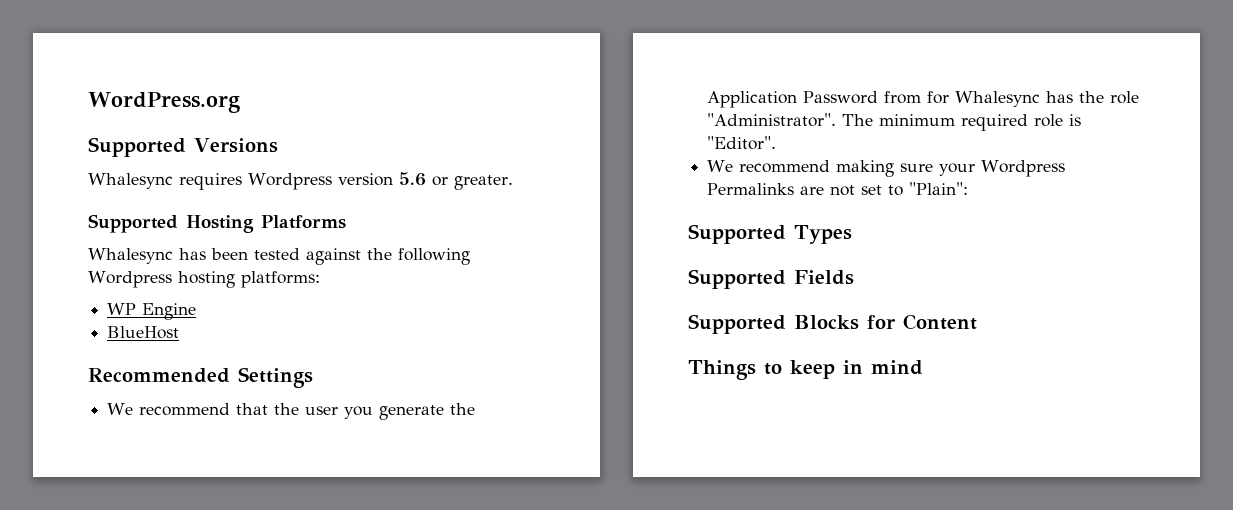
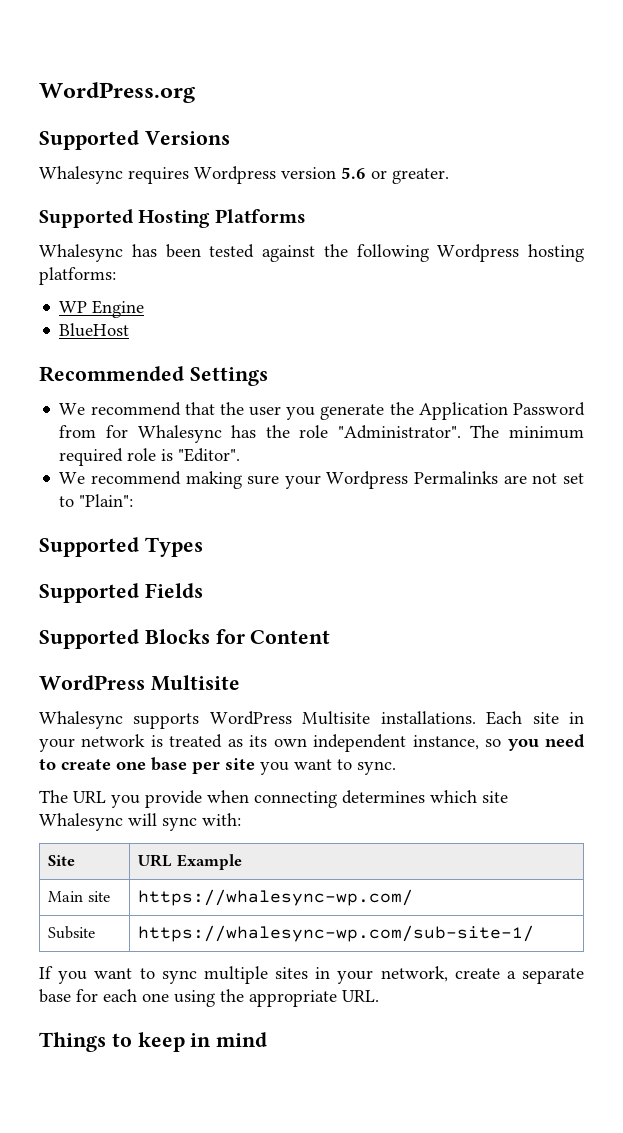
(977, 322) none -> [39,675,240,691] [39,711,585,729] [39,734,585,752] [39,757,396,775] [39,790,508,808] [39,813,241,831] [48,855,76,866] [138,854,242,870] [48,891,110,902] [138,889,414,906] [48,926,96,939] [138,925,535,942] [39,966,585,984] [39,989,379,1007] // WordPress Multisite // Whalesync supports WordPress Multisite installations. Each site in your network is treated as its own independent instance, so you need to create one base per site you want to sync. // The URL you provide when connecting determines which site Whalesync will sync with: // Site | URL Example // Main site | https://whalesync-wp.com/ // Subsite | https://whalesync-wp.com/sub-site-1/ // If you want to sync multiple sites in your network, create a separate base for each one using the appropriate URL.

